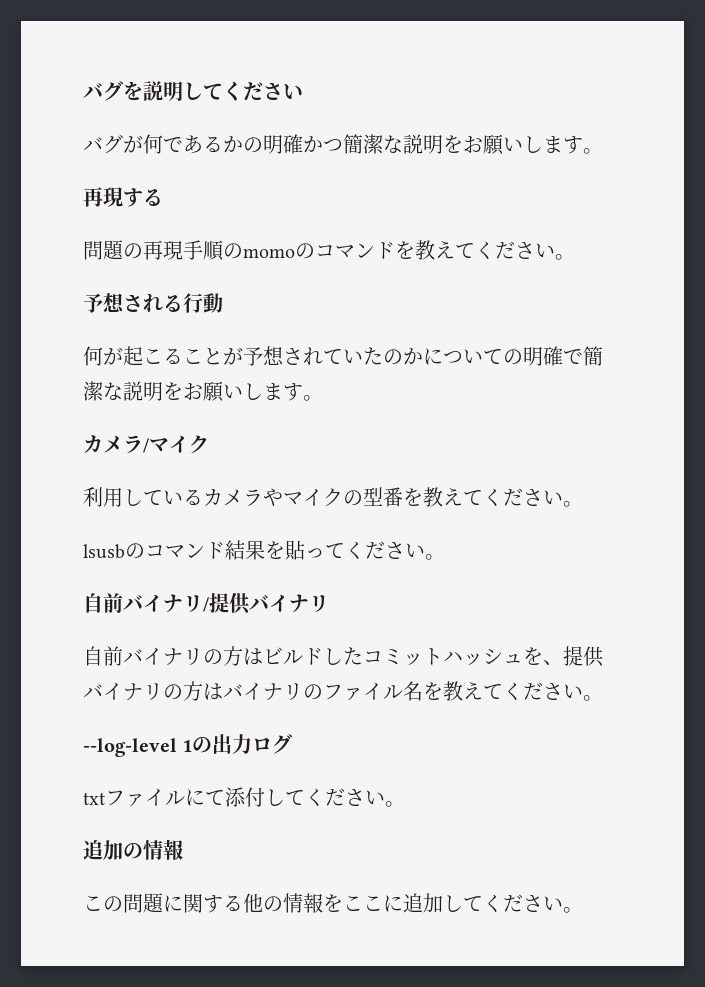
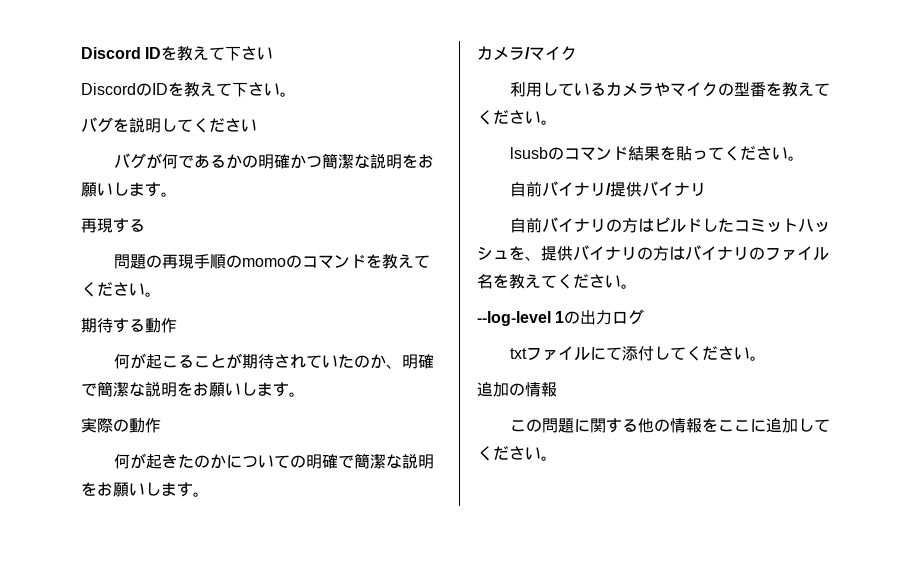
(83, 91) none -> [81,46,274,61] [81,82,296,97] Discord IDを教えて下さい // DiscordのIDを教えて下さい。 //
[83,293,223,313] 予想される行動 -> [81,318,177,333] 期待する動作
[243,346,284,366] 予想 -> [242,354,275,369] 期待
(423, 356) none -> [386,354,435,369] [81,381,305,397] [81,417,161,433] [114,453,227,469] 、明確で簡潔な説明をお願いします。 // 実際の動作 // 何が起きたのか

